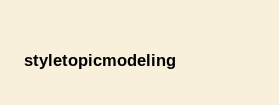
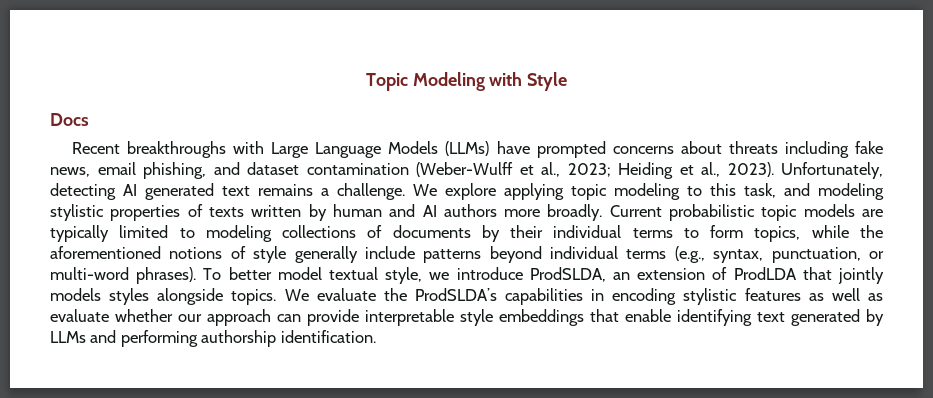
[24,54,176,69] styletopicmodeling -> [365,72,568,91] [50,113,89,126] [71,141,884,158] [50,162,883,179] [50,183,884,200] [50,204,883,221] [50,225,883,242] [50,246,884,263] [50,267,885,284] [50,288,883,305] [50,309,884,326] [50,330,376,347] Topic Modeling with Style // Docs // Recent breakthroughs with Large Language Models (LLMs) have prompted concerns about threats including fake news, email phishing, and dataset contamination (Weber-Wulff et al., 2023; Heiding et al., 2023). Unfortunately, detecting AI generated text remains a challenge. We explore applying topic modeling to this task, and modeling stylistic properties of texts written by human and AI authors more broadly. Current probabilistic topic models are typically limited to modeling collections of documents by their individual terms to form topics, while the aforementioned notions of style generally include patterns beyond individual terms (e.g., syntax, punctuation, or multi-word phrases). To better model textual style, we introduce ProdSLDA, an extension of ProdLDA that jointly models styles alongside topics. We evaluate the ProdSLDA’s capabilities in encoding stylistic features as well as evaluate whether our approach can provide interpretable style embeddings that enable identifying text generated by LLMs and performing authorship identification.

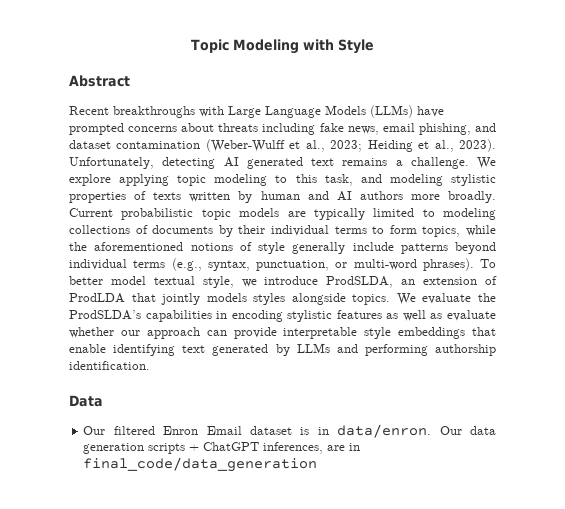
[50,113,89,126] Docs -> [69,75,130,87] Abstract
(376, 336) none -> [69,395,103,407] [83,424,496,438] [83,442,361,454] [83,457,318,472] // Data // Our filtered Enron Email dataset is in data/enron. Our data generation scripts + ChatGPT inferences, are in final_code/data_generation

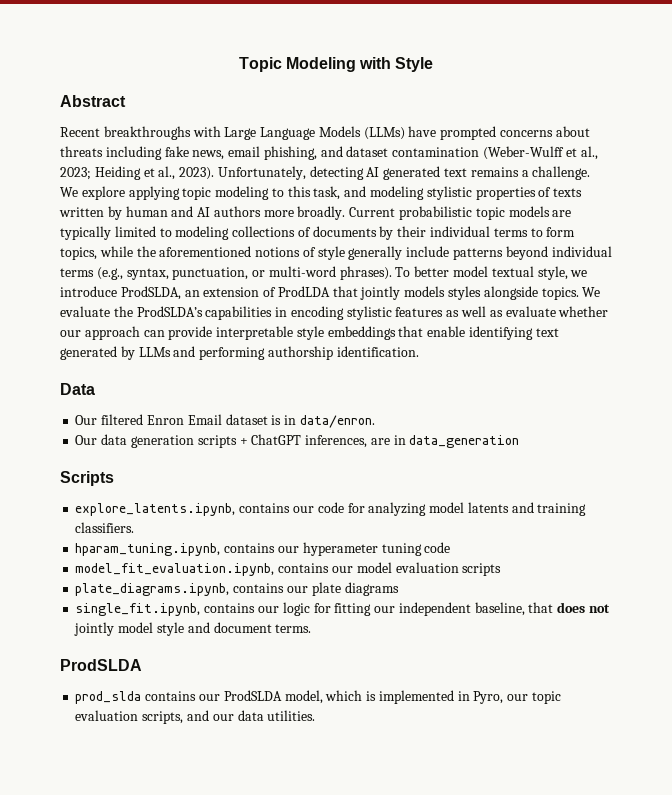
(432, 431) none -> (375, 421) //
[83,457,318,472] final_code/data_generation -> [409,435,520,448] [60,471,114,486] [75,502,587,516] [75,522,135,533] [75,542,451,556] [75,562,502,576] [75,582,399,596] [75,602,610,616] [74,622,312,636] [60,659,142,671] [75,690,561,704] [75,710,316,724] data_generation // Scripts // explore_latents.ipynb, contains our code for analyzing model latents and training classifiers. // hparam_tuning.ipynb, contains our hyperameter tuning code // model_fit_evaluation.ipynb, contains our model evaluation scripts // plate_diagrams.ipynb, contains our plate diagrams // single_fit.ipynb, contains our logic for fitting our independent baseline, that does not jointly model style and document terms. // ProdSLDA // prod_slda contains our ProdSLDA model, which is implemented in Pyro, our topic evaluation scripts, and our data utilities.

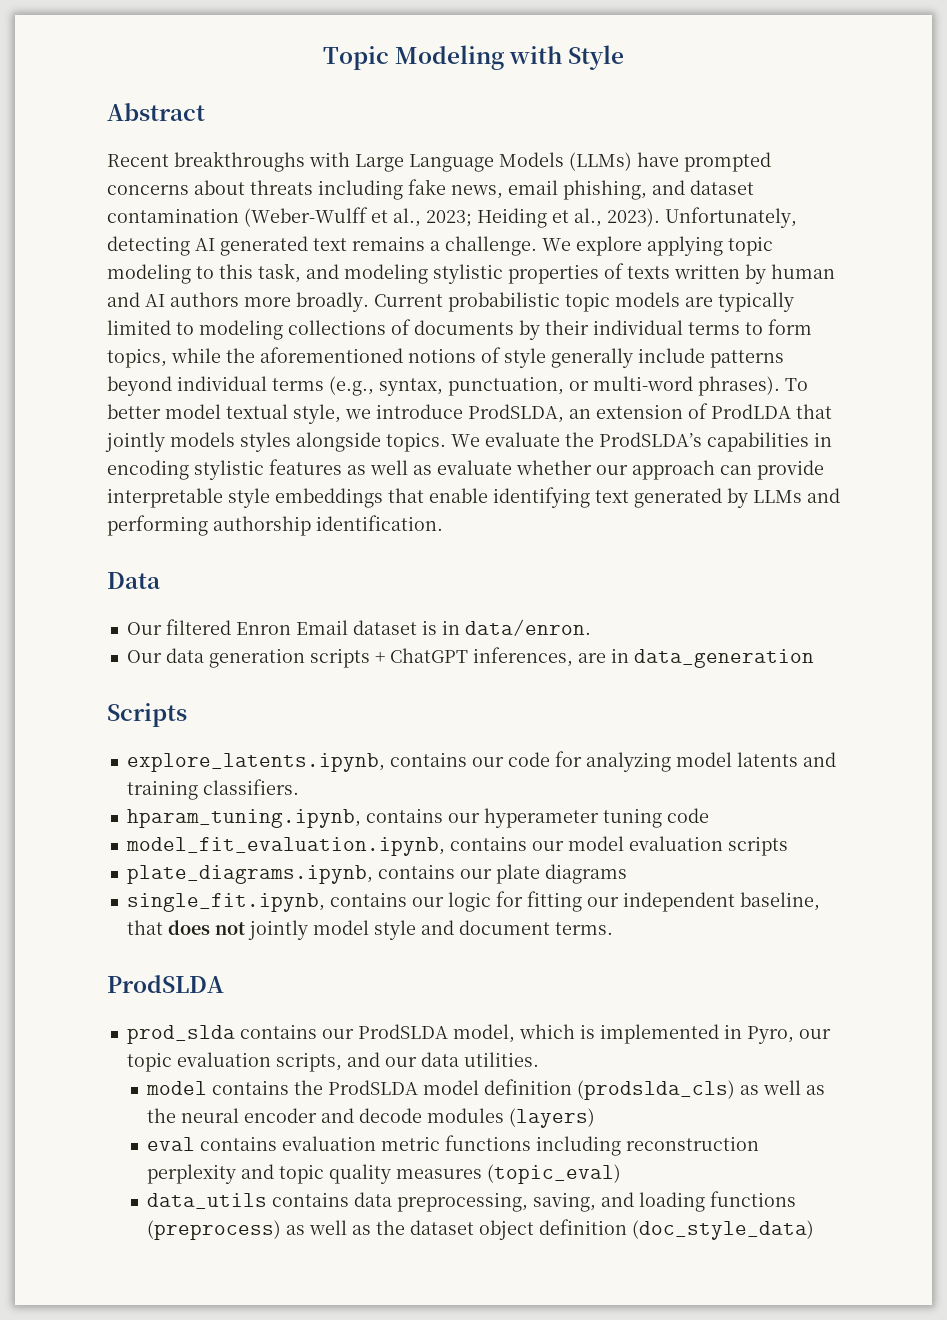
(316, 715) none -> [145,1079,825,1100] [146,1108,595,1128] [146,1135,759,1156] [146,1164,621,1184] [146,1191,796,1212] [146,1219,814,1240] // model contains the ProdSLDA model definition (prodslda_cls) as well as the neural encoder and decode modules (layers) // eval contains evaluation metric functions including reconstruction perplexity and topic quality measures (topic_eval) // data_utils contains data preprocessing, saving, and loading functions (preprocess) as well as the dataset object definition (doc_style_data)

